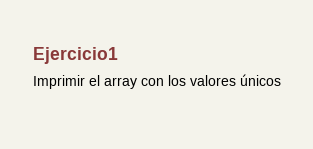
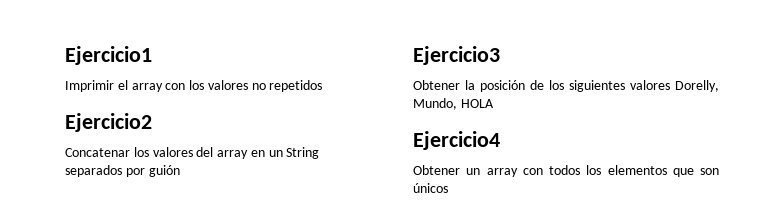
(236, 80) none -> [251,80,323,92] [65,113,152,132] [65,147,320,159] [65,165,180,177] [413,46,500,65] [413,80,719,92] [413,98,494,110] [413,131,500,150] [413,165,719,177] no repetidos // Ejercicio2 // Concatenar los valores del array en un String separados por guión // Ejercicio3 // Obtener la posición de los siguientes valores Dorelly, Mundo, HOLA // Ejercicio4 // Obtener un array con todos los elementos que son

